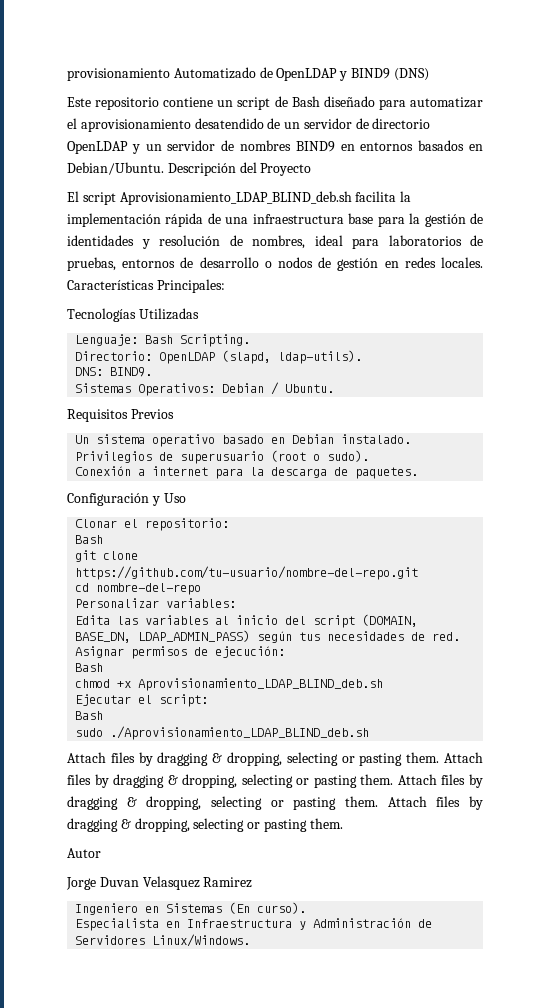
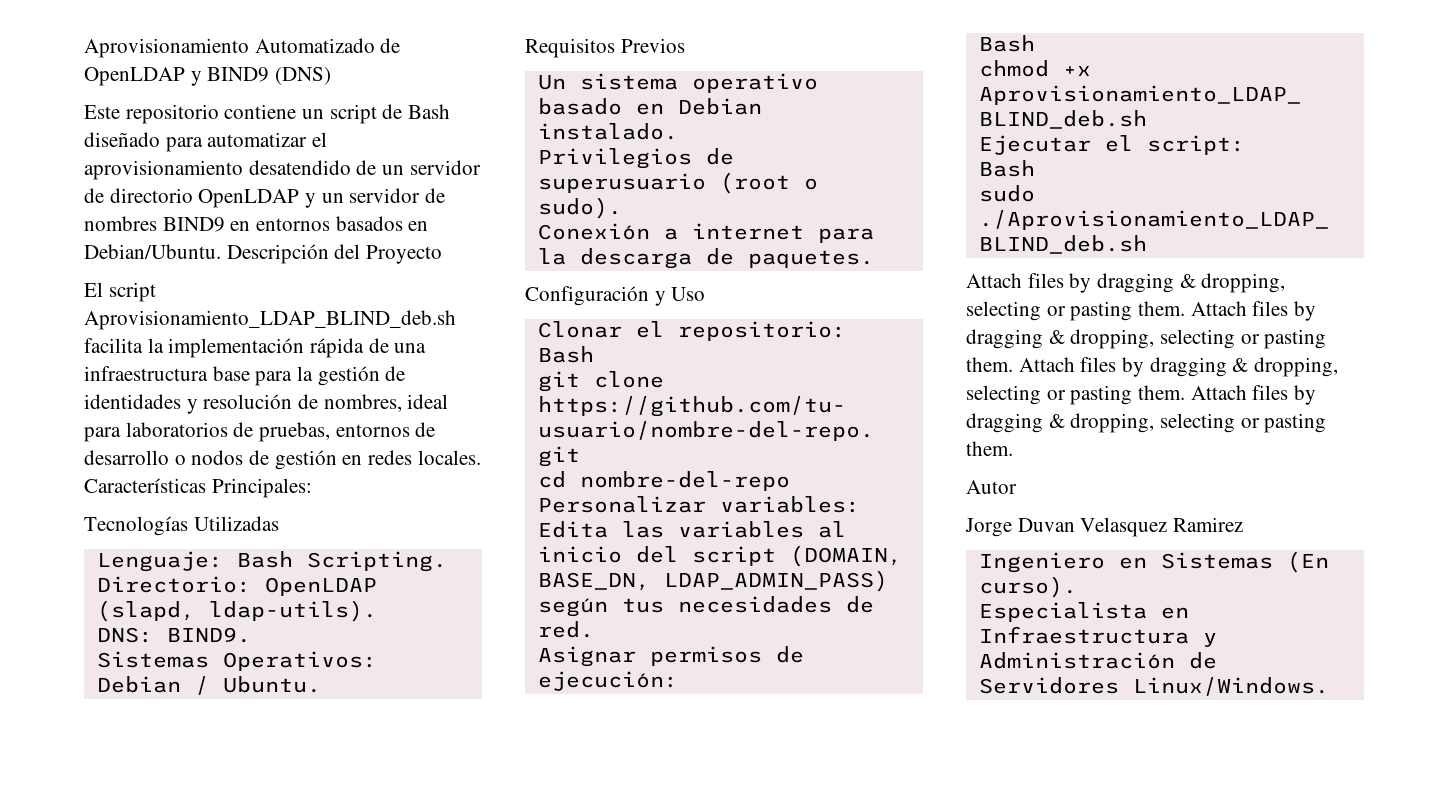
[67,68,170,81] provisionamiento -> [84,38,249,58] Aprovisionamiento

